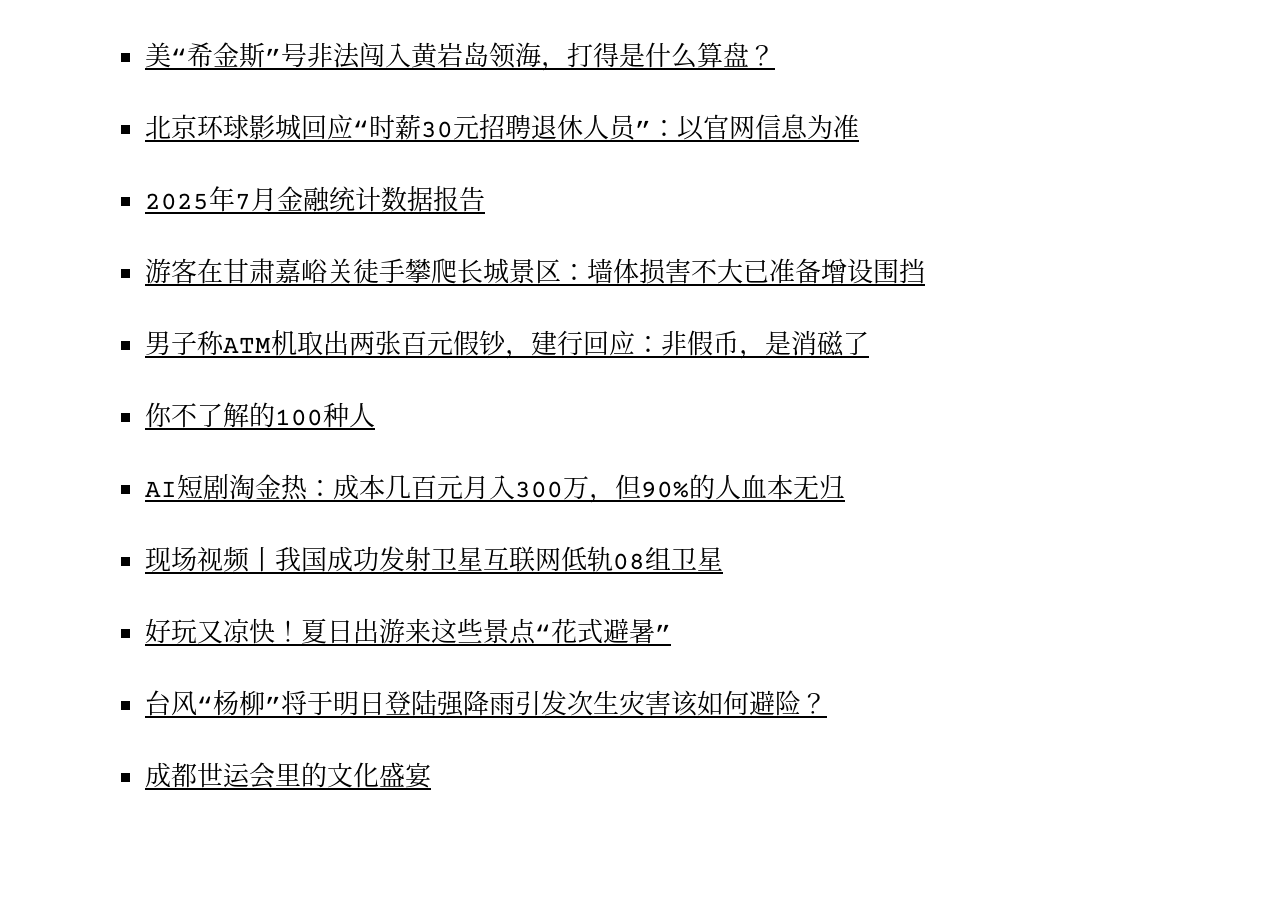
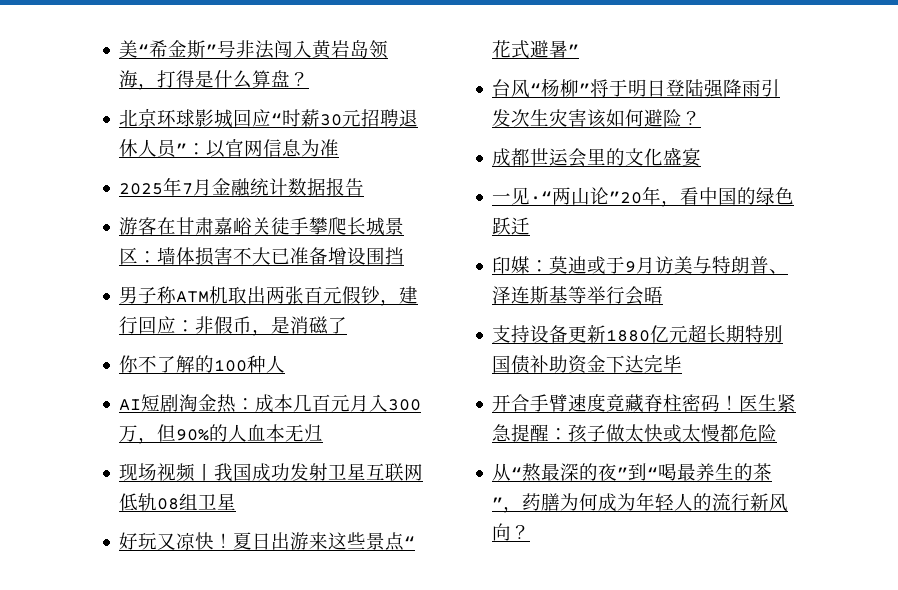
(431, 775) none -> [492,186,795,207] [492,217,531,235] [492,256,789,274] [492,286,664,305] [492,324,784,343] [492,354,683,374] [492,394,797,412] [492,424,778,443] [492,463,773,482] [492,492,789,513] [492,523,531,541] // 一见·“两山论”20年，看中国的绿色跃迁 // 印媒：莫迪或于9月访美与特朗普、泽连斯基等举行会晤 // 支持设备更新1880亿元超长期特别国债补助资金下达完毕 // 开合手臂速度竟藏脊柱密码！医生紧急提醒：孩子做太快或太慢都危险 // 从“熬最深的夜”到“喝最养生的茶”，药膳为何成为年轻人的流行新风向？

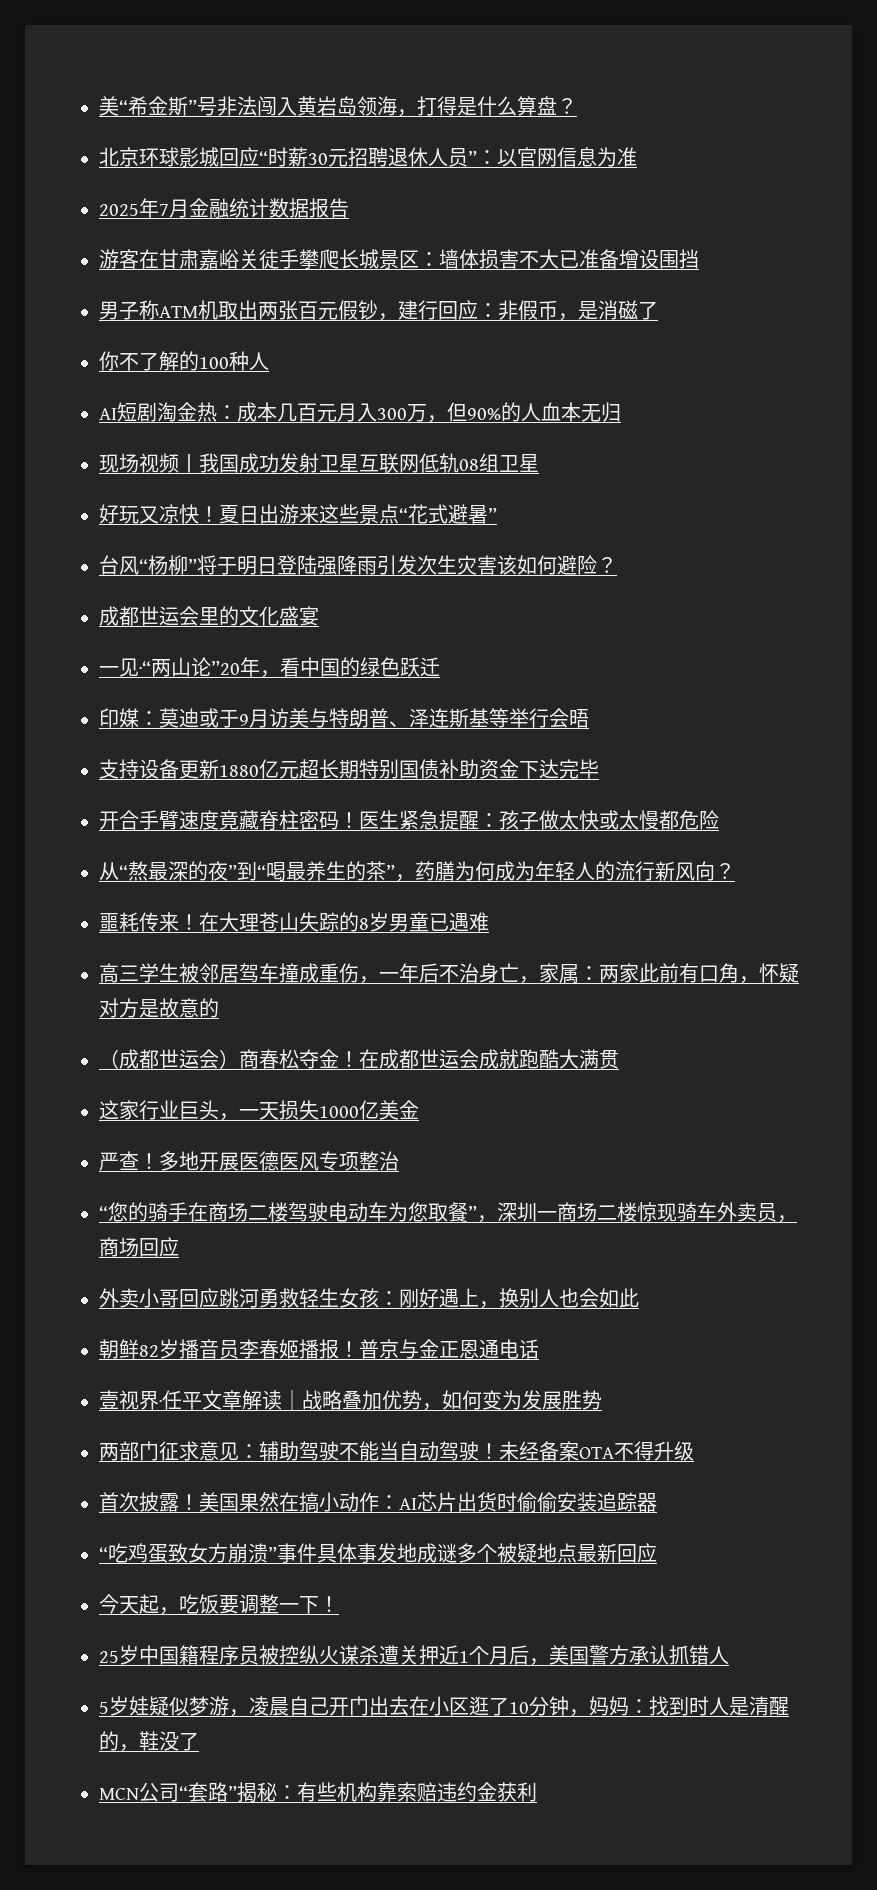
(531, 532) none -> [99,912,489,932] [99,963,799,984] [99,998,219,1018] [99,1049,619,1069] [99,1100,419,1121] [99,1151,399,1171] [99,1202,797,1223] [99,1237,179,1257] [99,1288,639,1309] [99,1339,539,1359] [99,1390,602,1411] [99,1441,694,1461] [99,1492,657,1512] [99,1543,657,1563] [99,1594,339,1615] [99,1645,729,1666] [99,1696,789,1717] [99,1731,199,1752] [99,1782,537,1803] // 噩耗传来！在大理苍山失踪的8岁男童已遇难 // 高三学生被邻居驾车撞成重伤，一年后不治身亡，家属：两家此前有口角，怀疑对方是故意的 // （成都世运会）商春松夺金！在成都世运会成就跑酷大满贯 // 这家行业巨头，一天损失1000亿美金 // 严查！多地开展医德医风专项整治 // “您的骑手在商场二楼驾驶电动车为您取餐”，深圳一商场二楼惊现骑车外卖员，商场回应 // 外卖小哥回应跳河勇救轻生女孩：刚好遇上，换别人也会如此 // 朝鲜82岁播音员李春姬播报！普京与金正恩通电话 // 壹视界·任平文章解读｜战略叠加优势，如何变为发展胜势 // 两部门征求意见：辅助驾驶不能当自动驾驶！未经备案OTA不得升级 // 首次披露！美国果然在搞小动作：AI芯片出货时偷偷安装追踪器 // “吃鸡蛋致女方崩溃”事件具体事发地成谜多个被疑地点最新回应 // 今天起，吃饭要调整一下！ // 25岁中国籍程序员被控纵火谋杀遭关押近1个月后，美国警方承认抓错人 // 5岁娃疑似梦游，凌晨自己开门出去在小区逛了10分钟，妈妈：找到时人是清醒的，鞋没了 // MCN公司“套路”揭秘：有些机构靠索赔违约金获利

